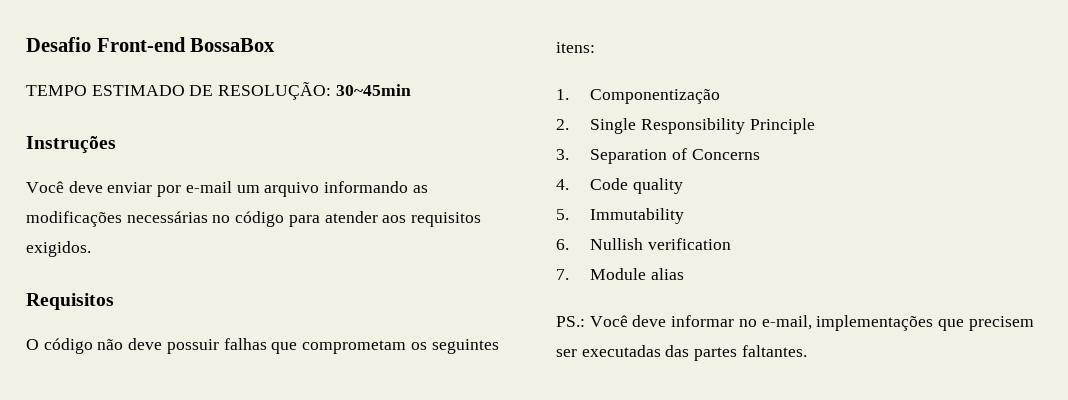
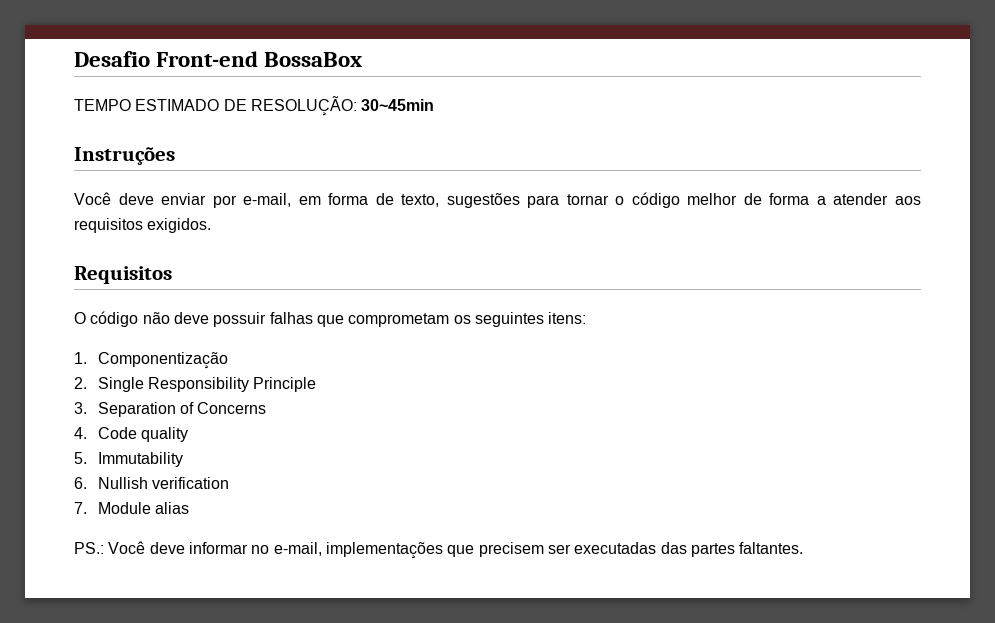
[185,181,428,197] [26,211,320,227] e-mail um arquivo informando as modificações necessárias no código para -> [243,192,826,208] e-mail, em forma de texto, sugestões para tornar o código melhor de forma a

